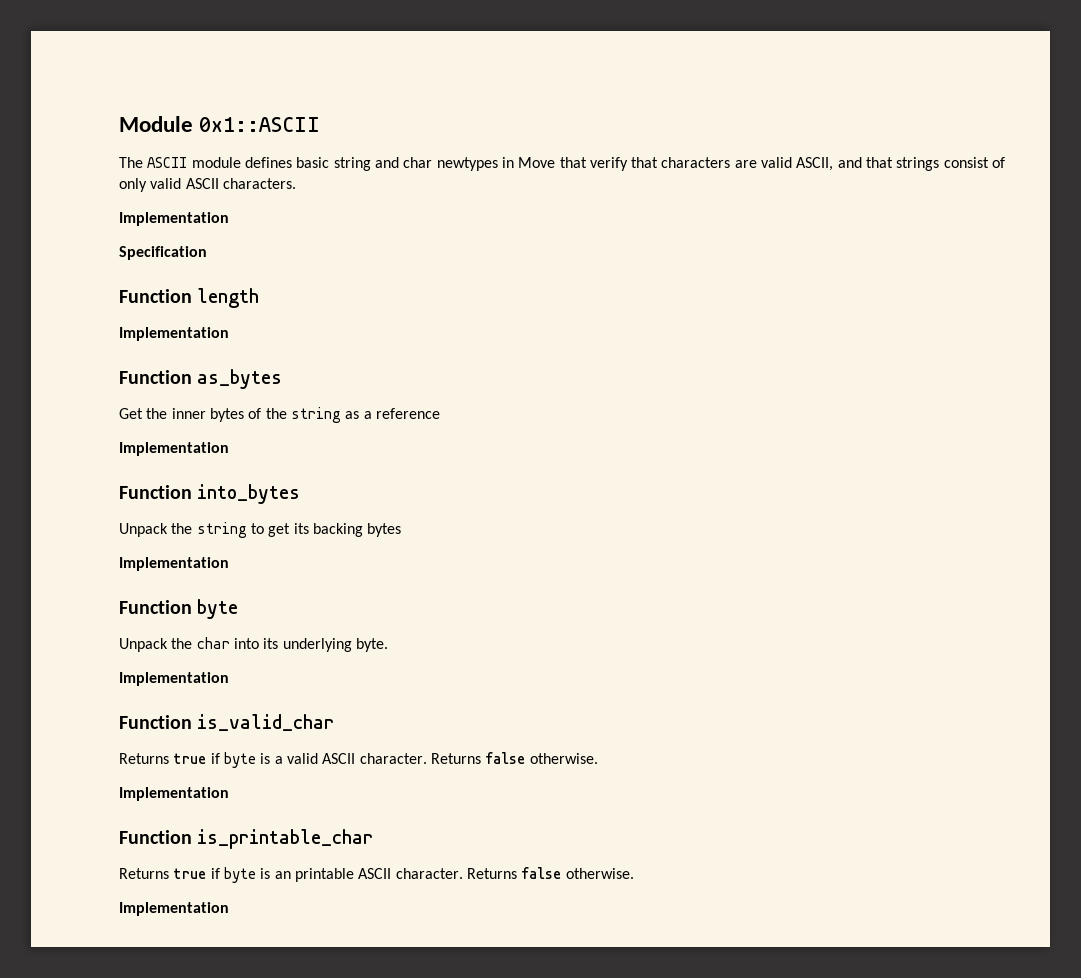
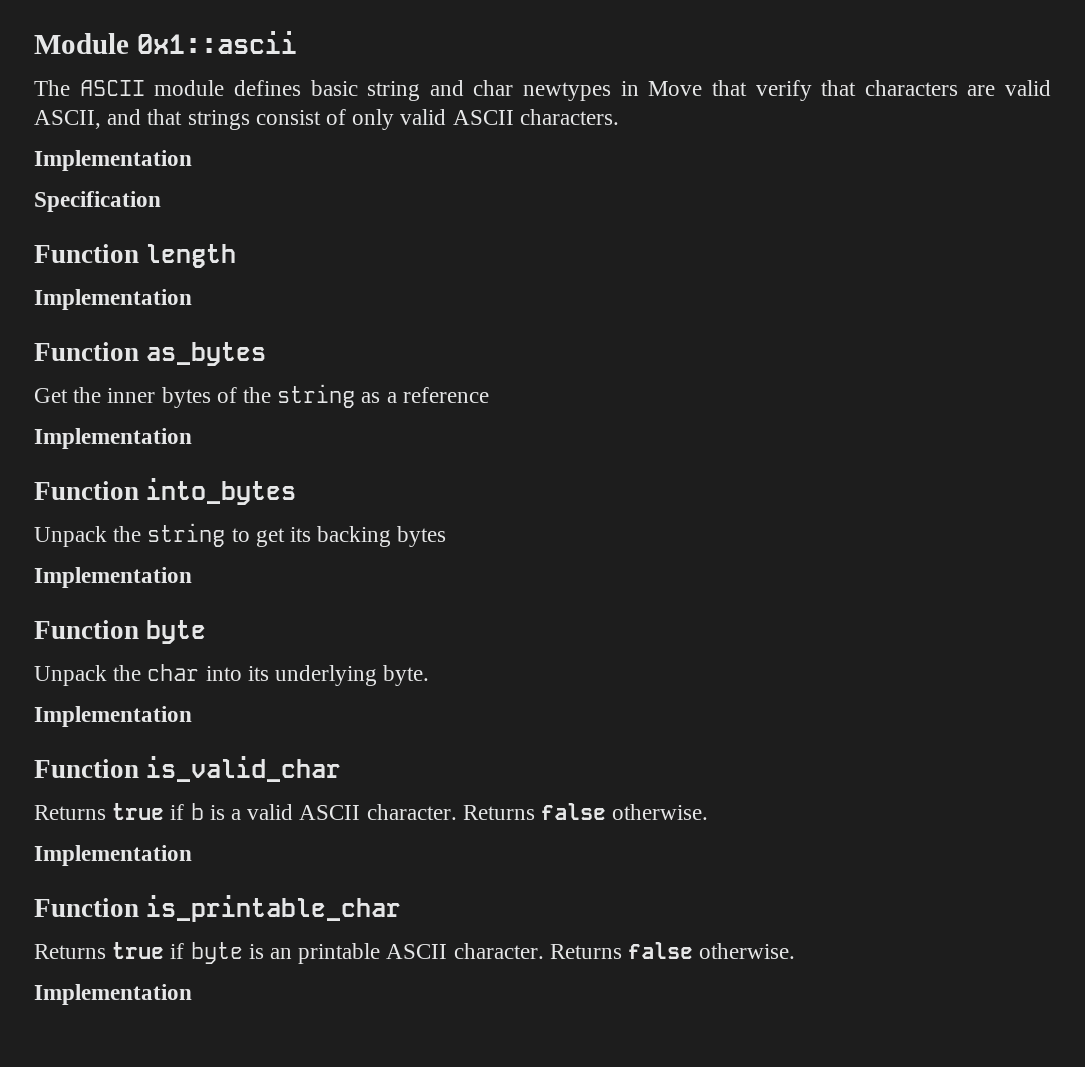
[199,117,321,132] 0x1::ASCII -> [136,31,297,54] 0x1::ascii
[223,752,256,768] byte -> [190,803,204,820] b

